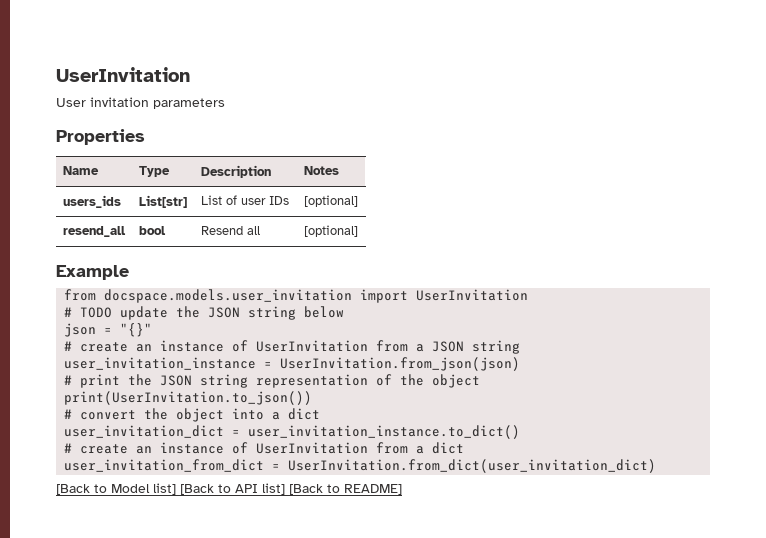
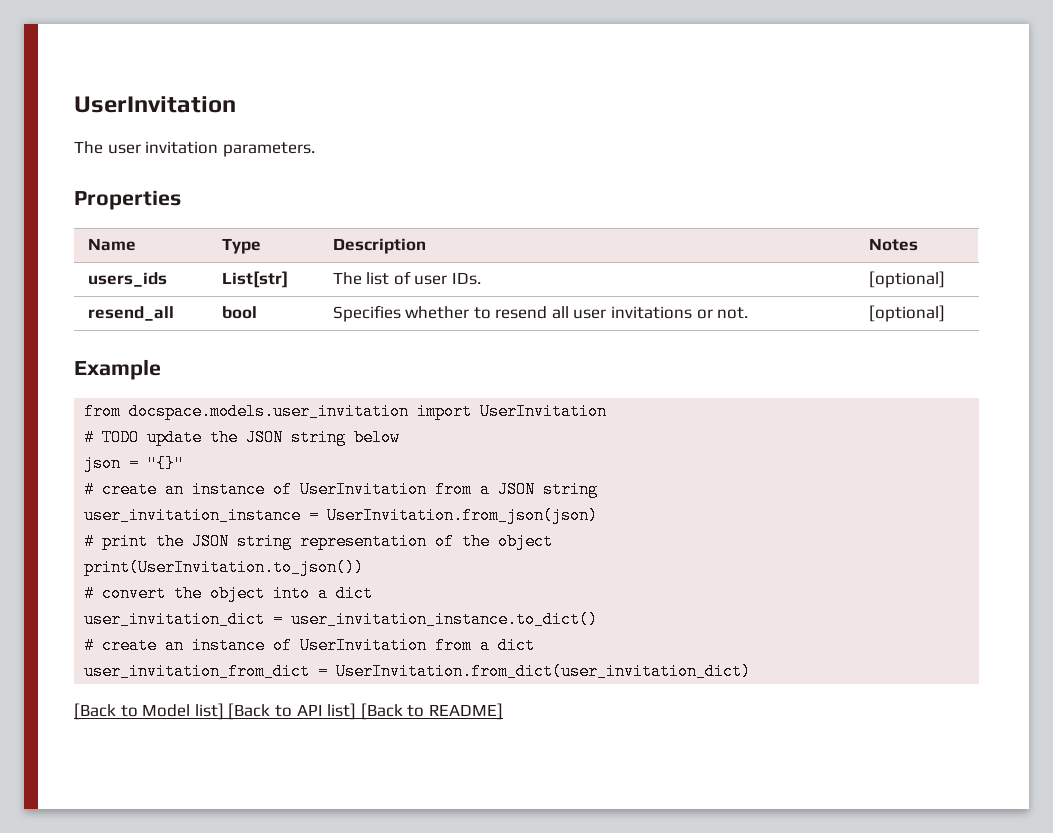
[56,67,190,82] [56,97,225,109] UserInvitation // User invitation parameters -> [74,96,236,113] [74,141,315,157] UserInvitation // The user invitation parameters.
[200,195,222,205] List -> [332,272,390,285] The list
[268,196,289,205] IDs -> [451,272,481,285] IDs.
[200,226,260,235] Resend all -> [332,305,749,322] Specifies whether to resend all user invitations or not.

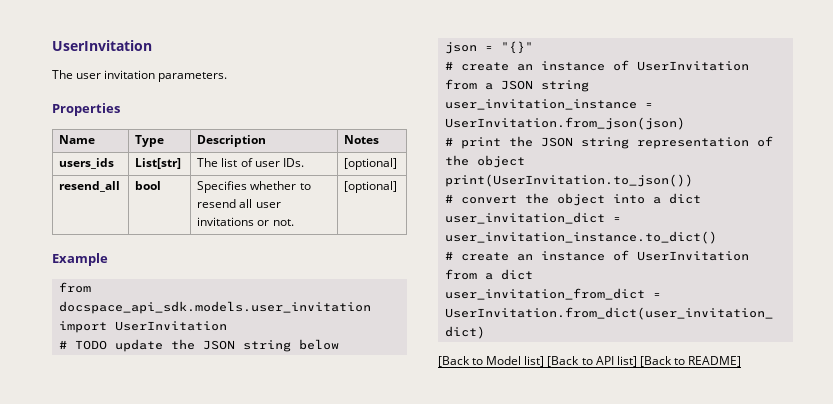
[129,403,410,420] docspace.models.user_invitation -> [58,301,371,314] docspace_api_sdk.models.user_invitation

